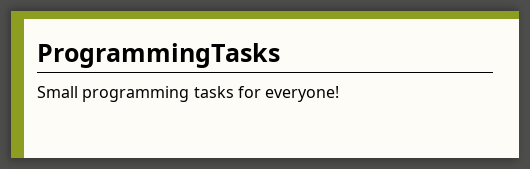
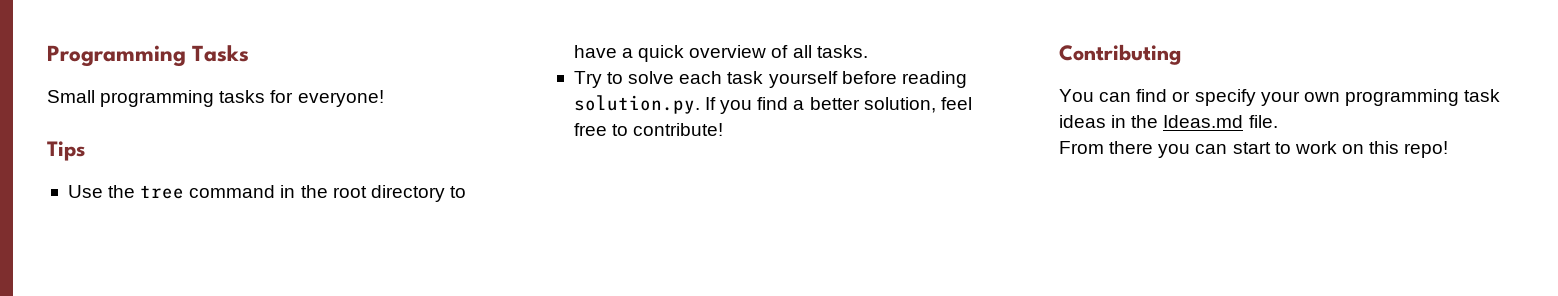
[37,43,280,68] ProgrammingTasks -> [47,45,250,67] Programming Tasks
(340, 94) none -> [47,141,85,161] [67,185,466,202] [573,45,868,62] [573,71,967,88] [573,95,972,114] [573,123,724,136] [1059,44,1181,65] [1059,89,1501,106] [1059,115,1278,128] [1059,141,1449,158] // Tips // Use the tree command in the root directory to have a quick overview of all tasks. // Try to solve each task yourself before reading solution.py. If you find a better solution, feel free to contribute! // Contributing // You can find or specify your own programming task ideas in the Ideas.md file. // From there you can start to work on this repo!

